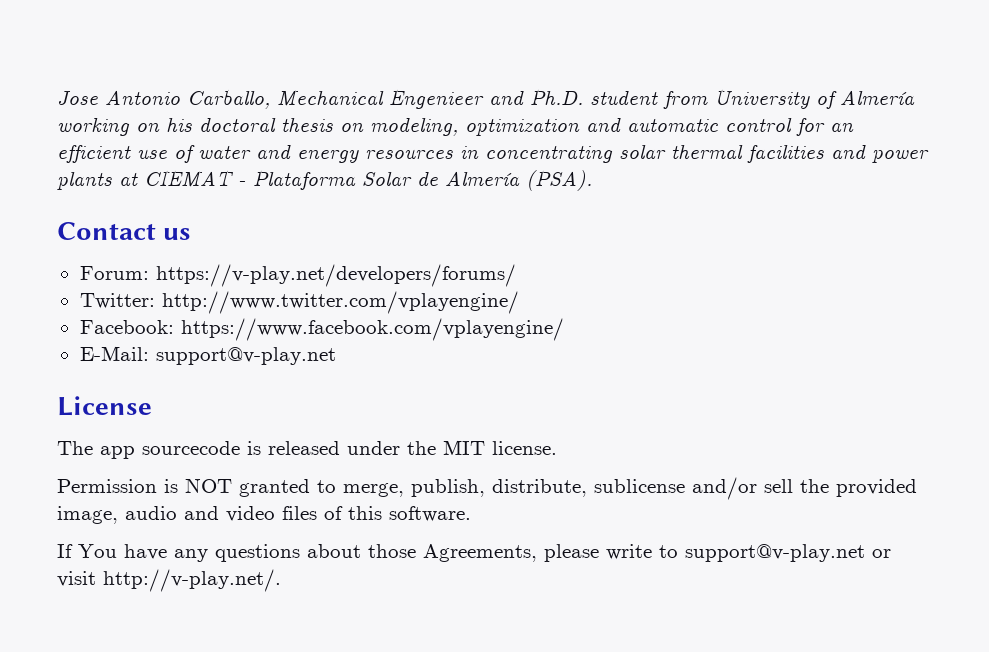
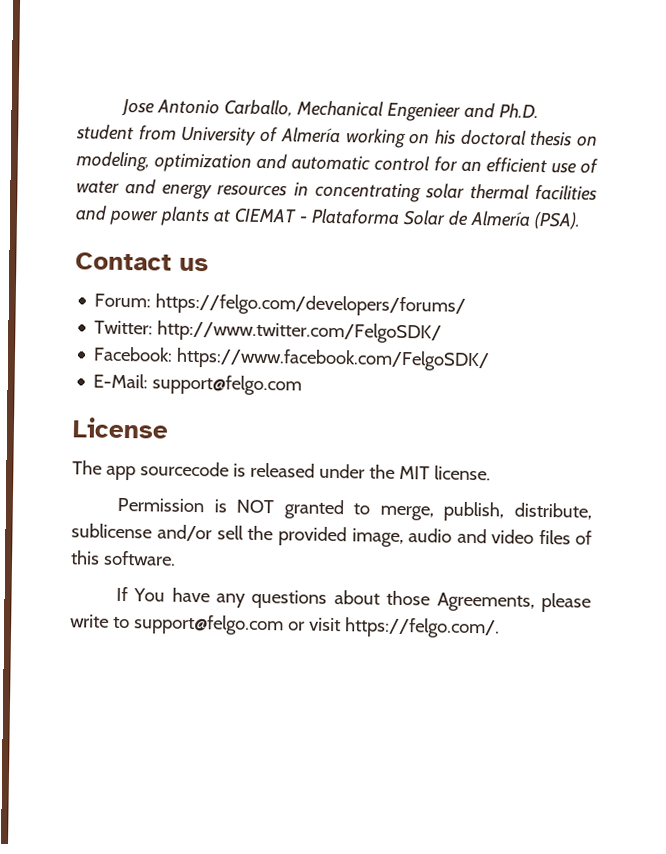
[155,264,516,287] https://v-play.net/developers/forums/ -> [155,293,467,317] https://felgo.com/developers/forums/
[161,291,519,314] http://www.twitter.com/vplayengine/ -> [157,320,443,344] http://www.twitter.com/FelgoSDK/
[180,318,564,341] https://www.facebook.com/vplayengine/ -> [176,347,491,372] https://www.facebook.com/FelgoSDK/
[155,347,336,365] support@v-play.net -> [152,374,303,396] support@felgo.com
[685,544,865,562] support@v-play.net -> [133,614,284,636] support@felgo.com
[103,569,281,592] http://v-play.net/. -> [344,617,500,639] https://felgo.com/.

